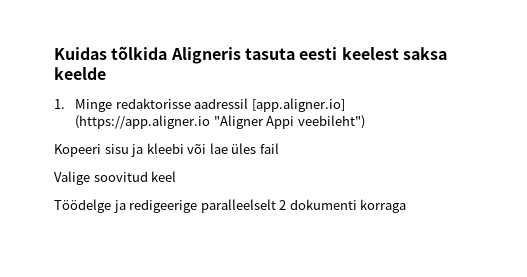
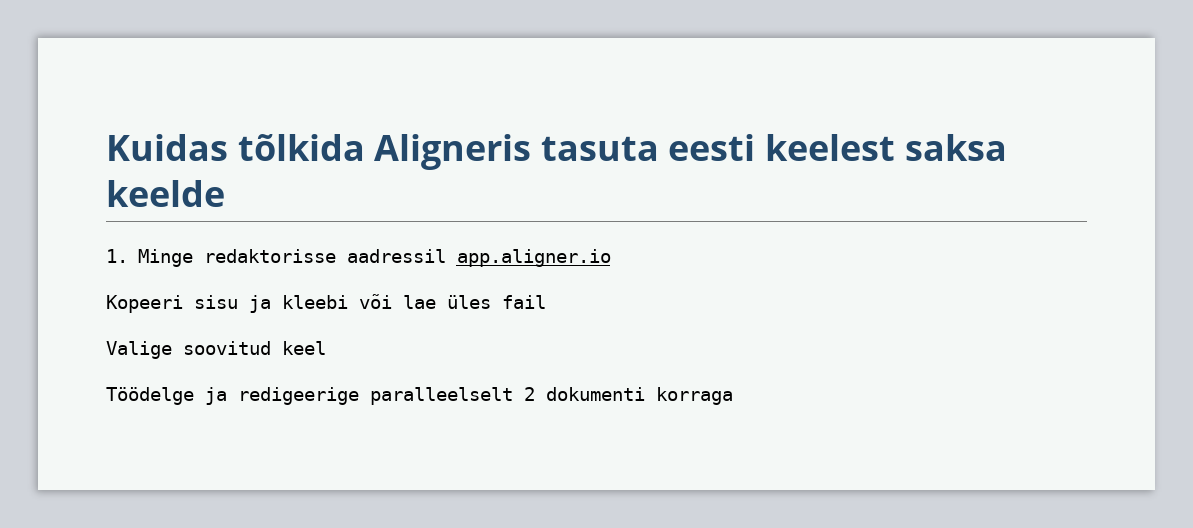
[251,98,345,112] [75,115,365,129] [app.aligner.io] (https://app.aligner.io "Aligner Appi veebileht") -> [456,249,611,267] app.aligner.io

